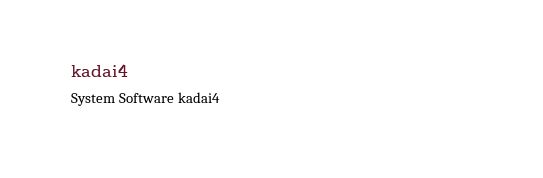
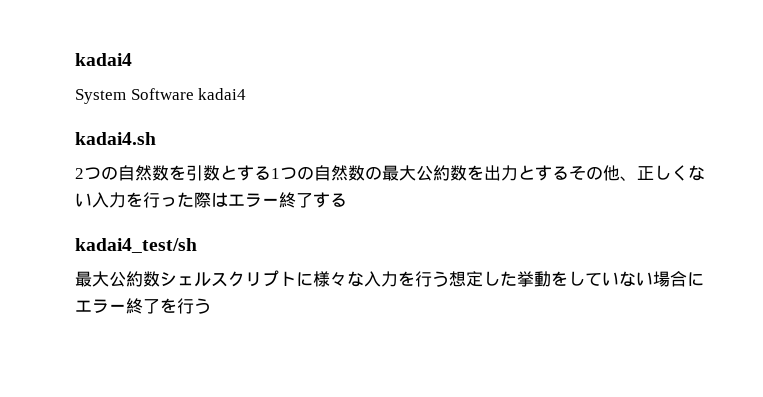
(220, 97) none -> [75,132,156,145] [75,165,705,181] [75,192,347,208] [75,238,197,253] [75,270,704,287] [75,298,211,314] // kadai4.sh // 2つの自然数を引数とする1つの自然数の最大公約数を出力とするその他、正しくない入力を行った際はエラー終了する // kadai4_test/sh // 最大公約数シェルスクリプトに様々な入力を行う想定した挙動をしていない場合にエラー終了を行う

